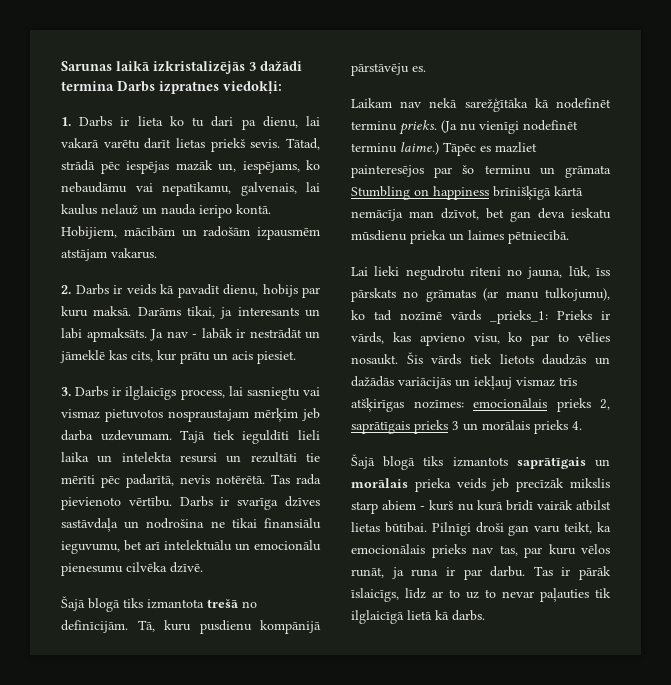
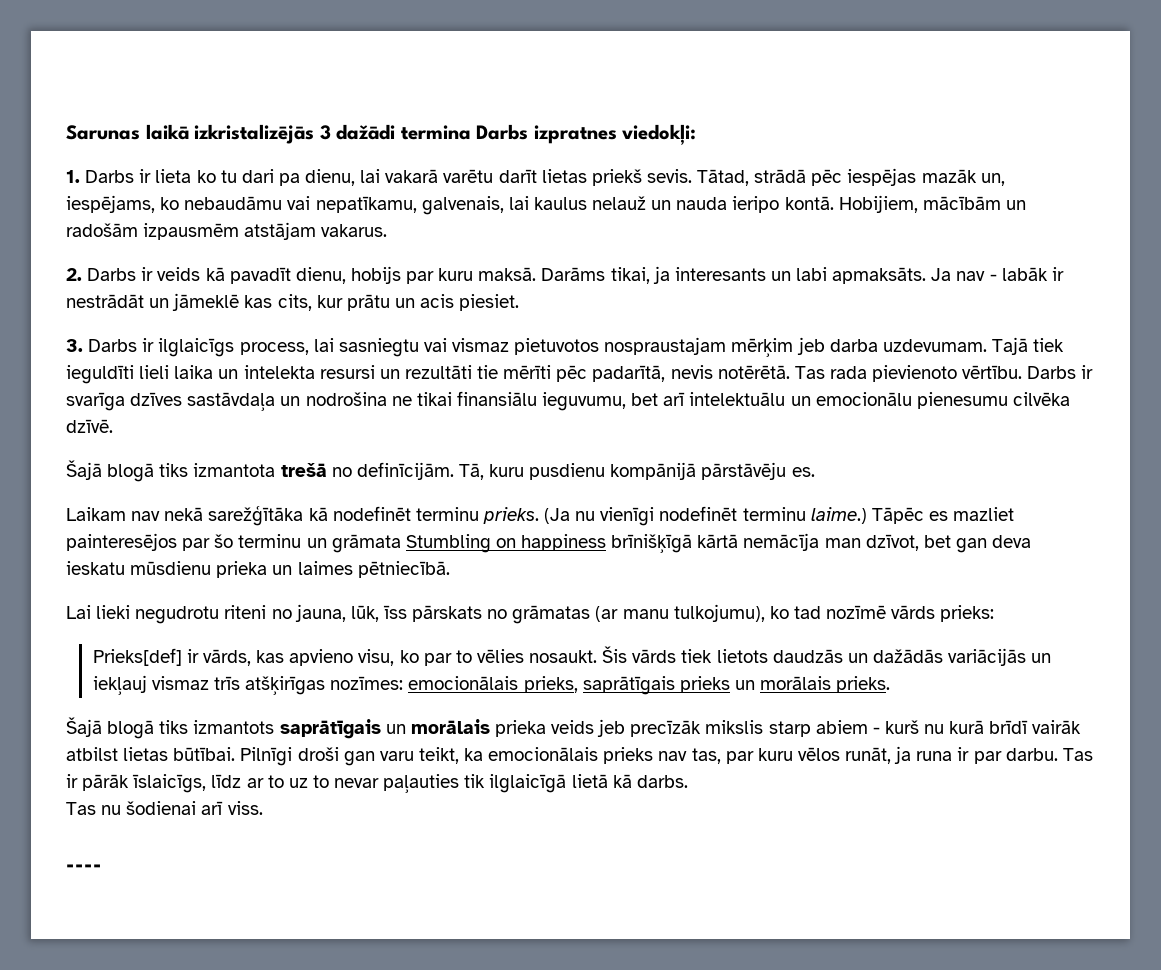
[490,310,592,324] _prieks_1: Prieks -> [940,605,995,622] [92,648,182,666] prieks: // Prieks[def]
[556,398,610,412] prieks 2, -> [523,676,578,693] prieks,
[452,420,582,434] 3 un morālais prieks 4. -> [734,676,891,693] un morālais prieks.
(485, 615) none -> [66,801,263,815] [66,864,102,871] // Tas nu šodienai arī viss. // ----

